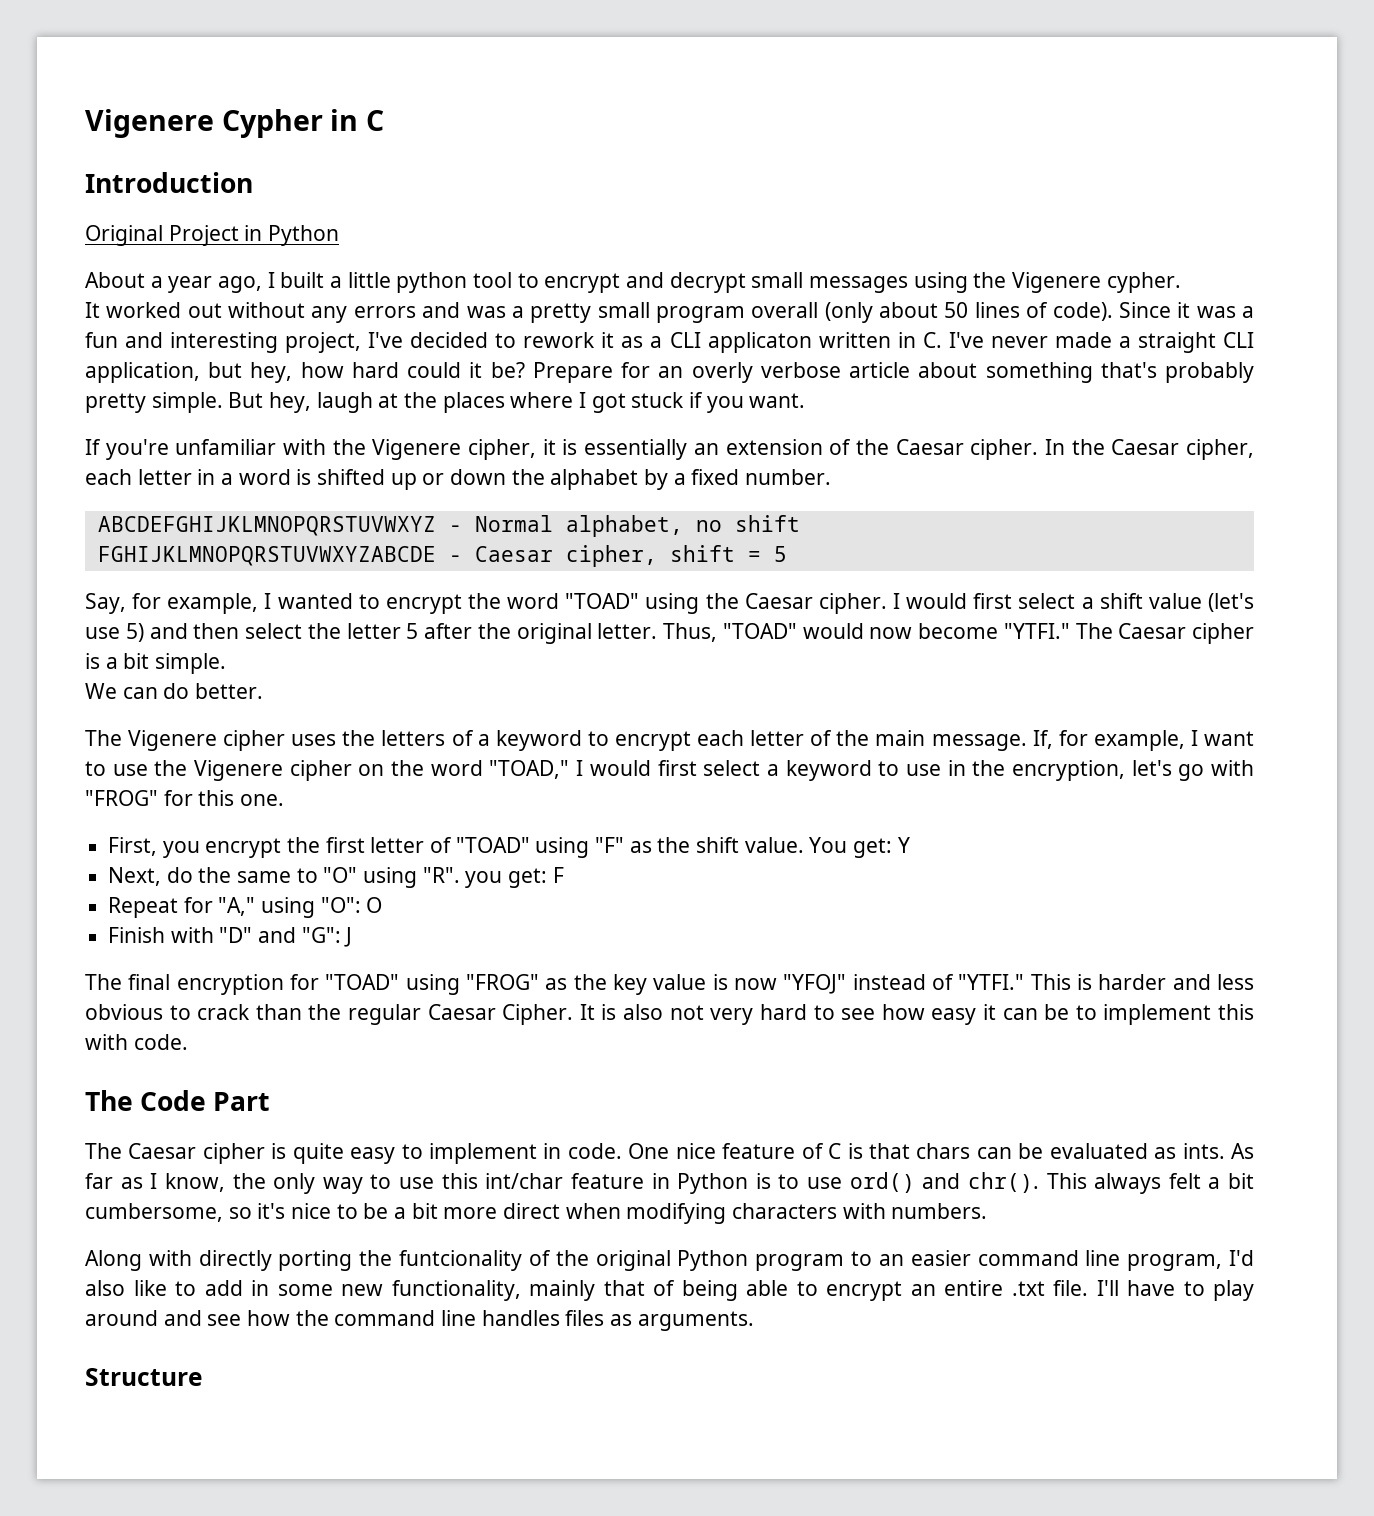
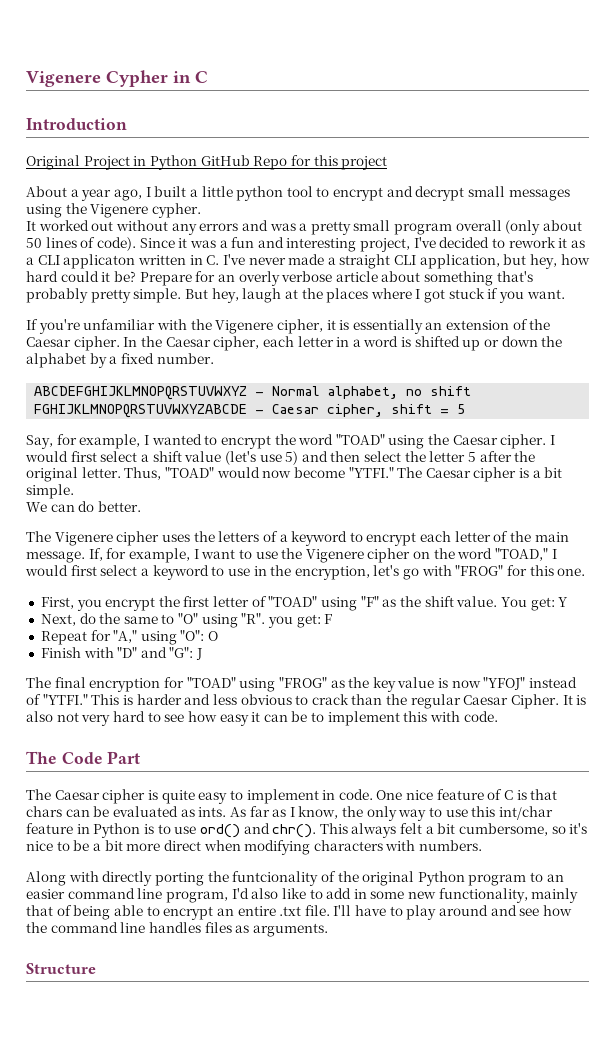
(340, 235) none -> [200,155,388,170] GitHub Repo for this project

